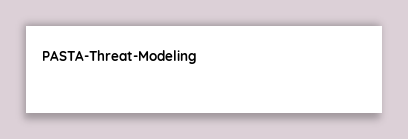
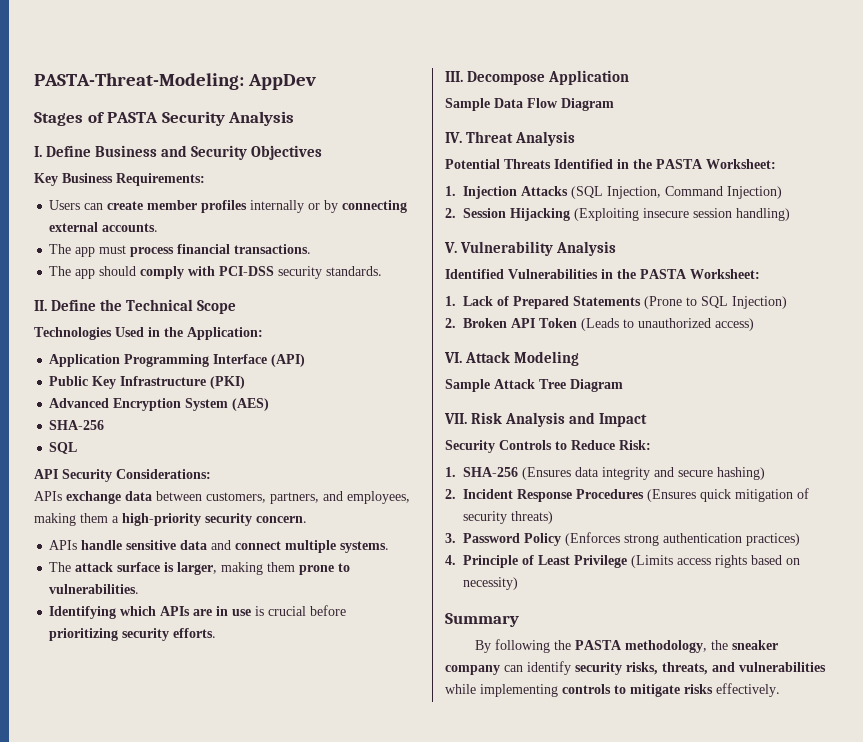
[42,50,197,64] PASTA-Threat-Modeling -> [34,73,317,90] [34,111,295,126] [34,145,323,160] [34,173,205,186] [49,200,408,213] [49,222,159,232] [49,244,312,257] [49,266,383,279] [34,299,237,314] [34,327,263,340] [49,354,306,367] [49,376,246,389] [49,398,270,411] [49,420,105,430] [49,442,78,454] [34,469,211,482] [34,491,410,504] [34,513,307,526] [49,540,390,553] [49,562,351,575] [49,584,140,594] [49,605,347,619] [49,628,217,641] [445,70,630,85] [445,98,614,111] [445,131,576,146] [445,159,776,169] [445,186,782,199] [445,208,790,221] [444,241,617,256] [445,269,760,279] [445,296,787,309] [445,318,754,331] [444,351,580,366] [445,379,623,392] [444,412,648,427] [445,440,651,453] [445,467,765,480] [445,488,809,502] [463,511,553,524] [445,532,800,546] [445,555,800,568] [463,577,518,590] [445,613,519,627] [474,639,778,653] [445,661,826,675] [445,683,780,697] PASTA-Threat-Modeling: AppDev // Stages of PASTA Security Analysis // I. Define Business and Security Objectives // Key Business Requirements: // Users can create member profiles internally or by connecting external accounts. // The app must process financial transactions. // The app should comply with PCI-DSS security standards. // II. Define the Technical Scope // Technologies Used in the Application: // Application Programming Interface (API) // Public Key Infrastructure (PKI) // Advanced Encryption System (AES) // SHA-256 // SQL // API Security Considerations: // APIs exchange data between customers, partners, and employees, making them a high-priority security concern. // APIs handle sensitive data and connect multiple systems. // The attack surface is larger, making them prone to vulnerabilities. // Identifying which APIs are in use is crucial before prioritizing security efforts. // III. Decompose Application // Sample Data Flow Diagram // IV. Threat Analysis // Potential Threats Identified in the PASTA Worksheet: // 1. Injection Attacks (SQL Injection, Command Injection) // 2. Session Hijacking (Exploiting insecure session handling) // V. Vulnerability Analysis // Identified Vulnerabilities in the PASTA Worksheet: // 1. Lack of Prepared Statements (Prone to SQL Injection) // 2. Broken API Token (Leads to unauthorized access) // VI. Attack Modeling // Sample Attack Tree Diagram // VII. Risk Analysis and Impact // Security Controls to Reduce Risk: // 1. SHA-256 (Ensures data integrity and secure hashing) // 2. Incident Response Procedures (Ensures quick mitigation of security threats) // 3. Password Policy (Enforces strong authentication practices) // 4. Principle of Least Privilege (Limits access rights based on necessity) // Summary // By following the PASTA methodology, the sneaker company can identify security risks, threats, and vulnerabilities while implementing controls to mitigate risks effectively.

